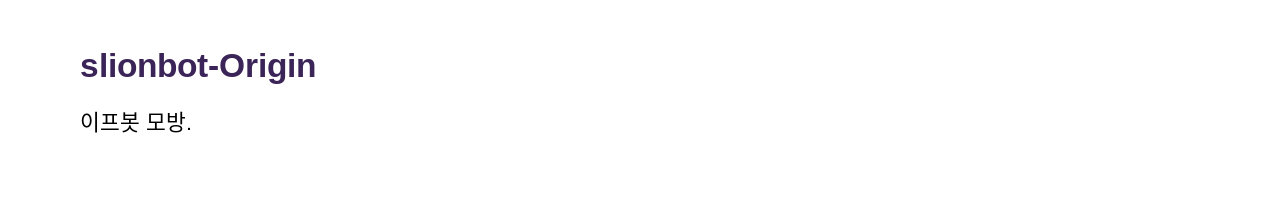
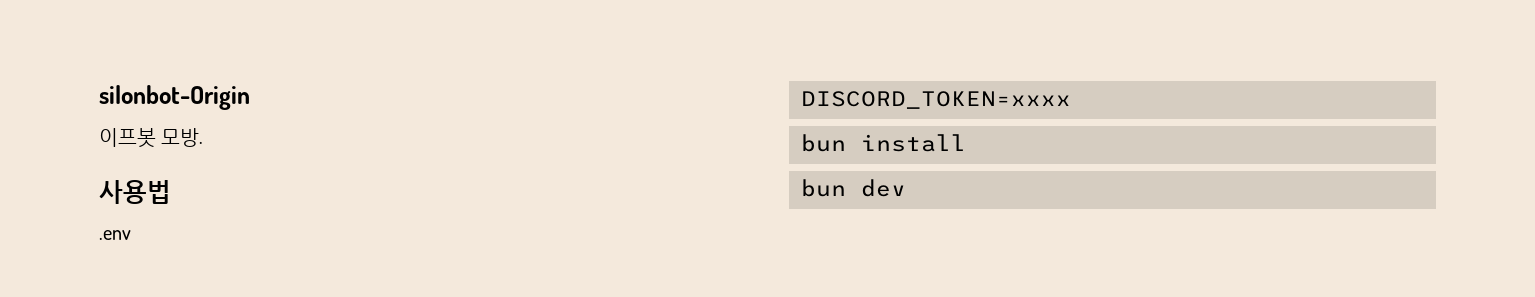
[80,53,316,84] slionbot-Origin -> [99,85,250,110] silonbot-Origin
(192, 122) none -> [99,180,171,204] [99,230,131,240] [801,91,1071,109] [801,134,966,152] [801,179,906,197] // 사용법 // .env // DISCORD_TOKEN=xxxx // bun install // bun dev

